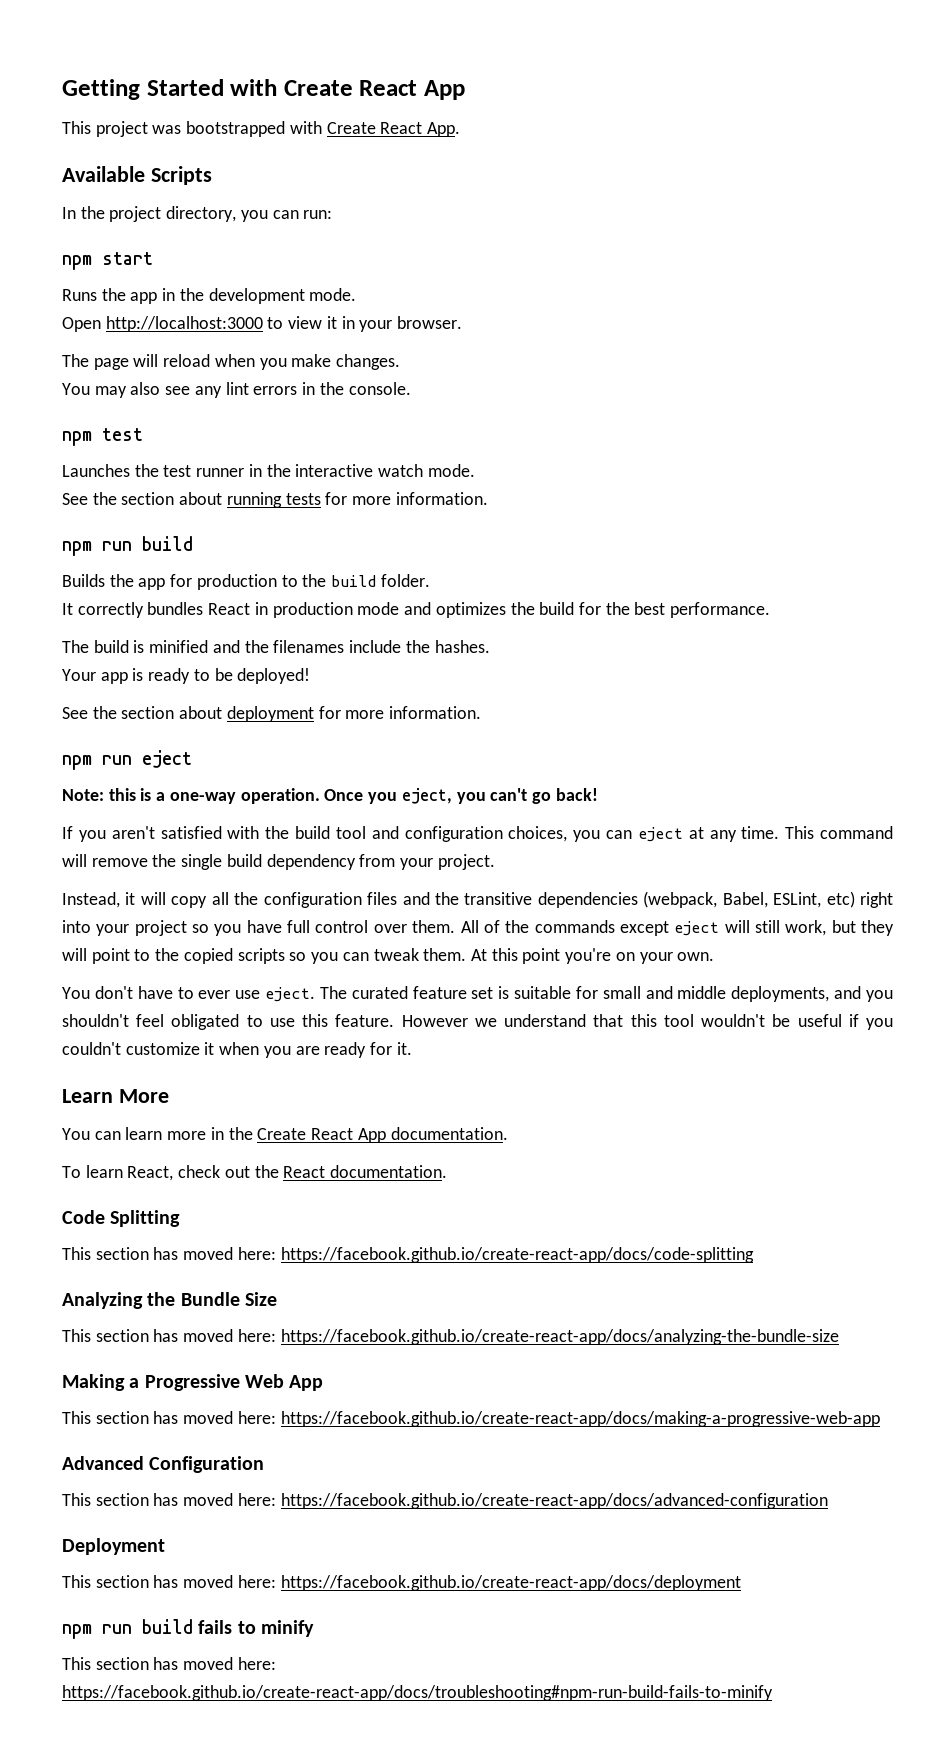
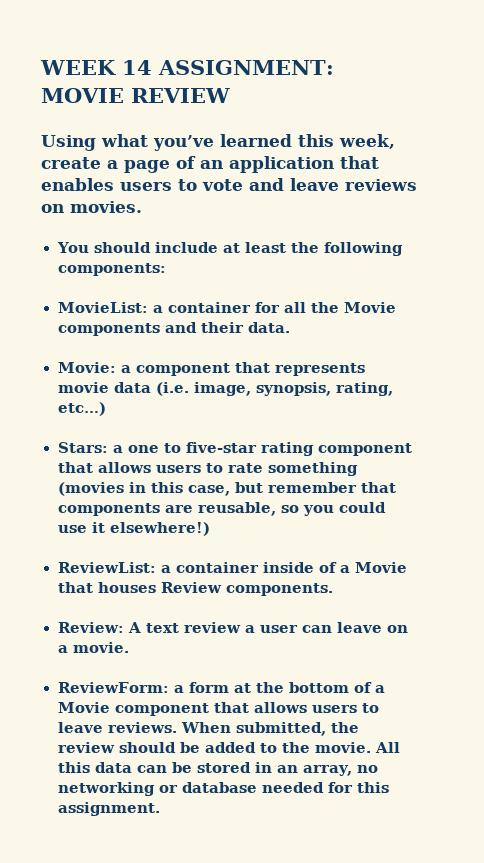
[62,79,466,100] [62,121,461,137] [62,166,212,185] [62,206,333,222] [62,252,153,270] [62,288,357,304] [62,316,463,332] [62,354,401,370] [62,382,411,398] [62,428,143,446] [62,464,475,477] [62,492,488,508] [62,536,193,556] [62,574,430,590] [62,602,771,618] [62,640,490,653] [62,668,311,684] [62,706,482,722] [62,750,192,770] [62,788,598,804] [62,826,894,842] [62,854,495,870] [62,891,893,908] [62,920,895,936] [62,948,715,964] [62,986,894,1002] [62,1014,894,1030] [62,1042,412,1058] [62,1089,169,1103] [62,1127,508,1143] [62,1165,448,1181] [62,1210,181,1227] [62,1247,754,1263] [62,1292,277,1309] [62,1329,839,1345] [62,1374,324,1391] [62,1411,880,1427] [62,1456,265,1473] [62,1493,828,1509] [62,1538,165,1555] [62,1575,741,1591] [62,1619,314,1639] [62,1657,276,1670] [62,1685,773,1701] Getting Started with Create React App // This project was bootstrapped with Create React App. // Available Scripts // In the project directory, you can run: // npm start // Runs the app in the development mode. // Open http://localhost:3000 to view it in your browser. // The page will reload when you make changes. // You may also see any lint errors in the console. // npm test // Launches the test runner in the interactive watch mode. // See the section about running tests for more information. // npm run build // Builds the app for production to the build folder. // It correctly bundles React in production mode and optimizes the build for the best performance. // The build is minified and the filenames include the hashes. // Your app is ready to be deployed! // See the section about deployment for more information. // npm run eject // Note: this is a one-way operation. Once you eject, you can't go back! // If you aren't satisfied with the build tool and configuration choices, you can eject at any time. This command will remove the single build dependency from your project. // Instead, it will copy all the configuration files and the transitive dependencies (webpack, Babel, ESLint, etc) right into your project so you have full control over them. All of the commands except eject will still work, but they will point to the copied scripts so you can tweak them. At this point you're on your own. // You don't have to ever use eject. The curated feature set is suitable for small and middle deployments, and you shouldn't feel obligated to use this feature. However we understand that this tool wouldn't be useful if you couldn't customize it when you are ready for it. // Learn More // You can learn more in the Create React App documentation. // To learn React, check out the React documentation. // Code Splitting // This section has moved here: https://facebook.github.io/create-react-app/docs/code-splitting // Analyzing the Bundle Size // This section has moved here: https://facebook.github.io/create-react-app/docs/analyzing-the-bundle-size // Making a Progressive Web App // This section has moved here: https://facebook.github.io/create-react-app/docs/making-a-progressive-web-app // Advanced Configuration // This section has moved here: https://facebook.github.io/create-react-app/docs/advanced-configuration // Deployment // This section has moved here: https://facebook.github.io/create-react-app/docs/deployment // npm run build fails to minify // This section has moved here: https://facebook.github.io/create-react-app/docs/troubleshooting#npm-run-build-fails-to-minify -> [40,60,334,75] [41,88,230,103] [41,134,395,151] [41,156,379,173] [41,178,417,191] [41,201,142,213] [56,242,404,256] [57,263,166,276] [57,302,396,313] [57,322,290,336] [57,362,365,376] [57,382,393,396] [57,402,106,416] [57,442,412,456] [57,462,358,476] [57,482,396,496] [57,502,386,516] [57,522,210,536] [57,562,407,573] [57,582,333,596] [57,622,408,633] [57,642,129,653] [57,682,385,693] [57,702,379,716] [57,722,359,736] [57,742,400,753] [57,762,379,776] [57,782,389,796] [57,802,160,816] WEEK 14 ASSIGNMENT: MOVIE REVIEW // Using what you’ve learned this week, create a page of an application that enables users to vote and leave reviews on movies. // You should include at least the following components: // MovieList: a container for all the Movie components and their data. // Movie: a component that represents movie data (i.e. image, synopsis, rating, etc…) // Stars: a one to five-star rating component that allows users to rate something (movies in this case, but remember that components are reusable, so you could use it elsewhere!) // ReviewList: a container inside of a Movie that houses Review components. // Review: A text review a user can leave on a movie. // ReviewForm: a form at the bottom of a Movie component that allows users to leave reviews. When submitted, the review should be added to the movie. All this data can be stored in an array, no networking or database needed for this assignment.

